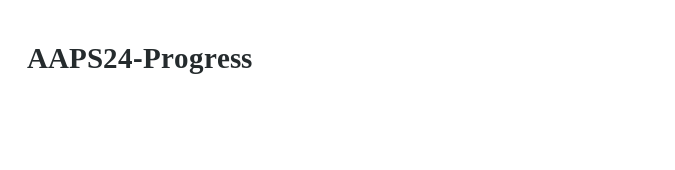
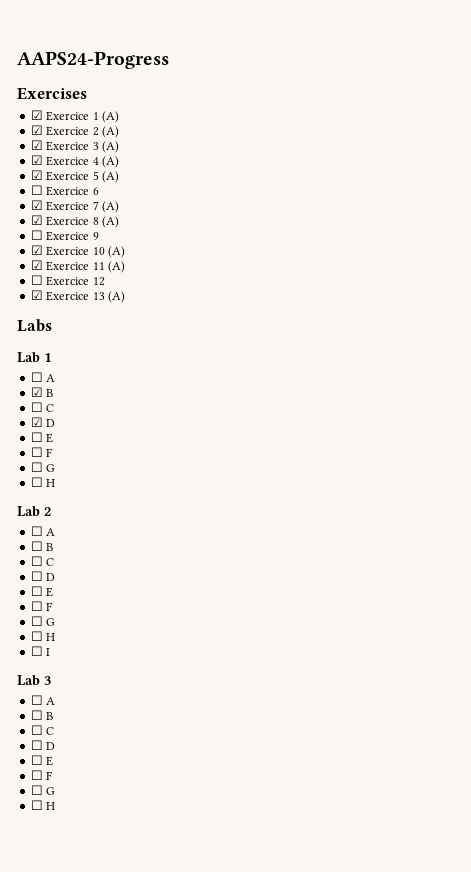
(252, 61) none -> [17,87,87,100] [30,110,119,123] [30,125,119,138] [30,140,119,153] [30,155,119,168] [30,170,119,183] [30,185,99,196] [30,200,119,213] [30,215,119,228] [30,230,99,241] [30,245,125,258] [30,260,125,273] [30,275,105,286] [30,290,125,303] [17,319,52,332] [17,352,51,363] [30,372,56,382] [30,387,54,397] [30,402,55,412] [30,417,56,427] [30,432,54,443] [30,447,53,457] [30,462,56,472] [30,477,56,487] [17,506,51,517] [30,526,56,536] [30,541,54,551] [30,556,55,566] [30,571,56,581] [30,586,54,597] [30,601,53,611] [30,616,56,626] [30,631,56,641] [30,646,51,656] [17,675,51,686] [30,695,56,705] [30,710,54,720] [30,725,55,735] [30,740,56,750] [30,755,54,766] [30,770,53,780] [30,785,56,795] [30,800,56,810] // Exercises // ☑ Exercice 1 (A) // ☑ Exercice 2 (A) // ☑ Exercice 3 (A) // ☑ Exercice 4 (A) // ☑ Exercice 5 (A) // ☐ Exercice 6 // ☑ Exercice 7 (A) // ☑ Exercice 8 (A) // ☐ Exercice 9 // ☑ Exercice 10 (A) // ☑ Exercice 11 (A) // ☐ Exercice 12 // ☑ Exercice 13 (A) // Labs // Lab 1 // ☐ A // ☑ B // ☐ C // ☑ D // ☐ E // ☐ F // ☐ G // ☐ H // Lab 2 // ☐ A // ☐ B // ☐ C // ☐ D // ☐ E // ☐ F // ☐ G // ☐ H // ☐ I // Lab 3 // ☐ A // ☐ B // ☐ C // ☐ D // ☐ E // ☐ F // ☐ G // ☐ H

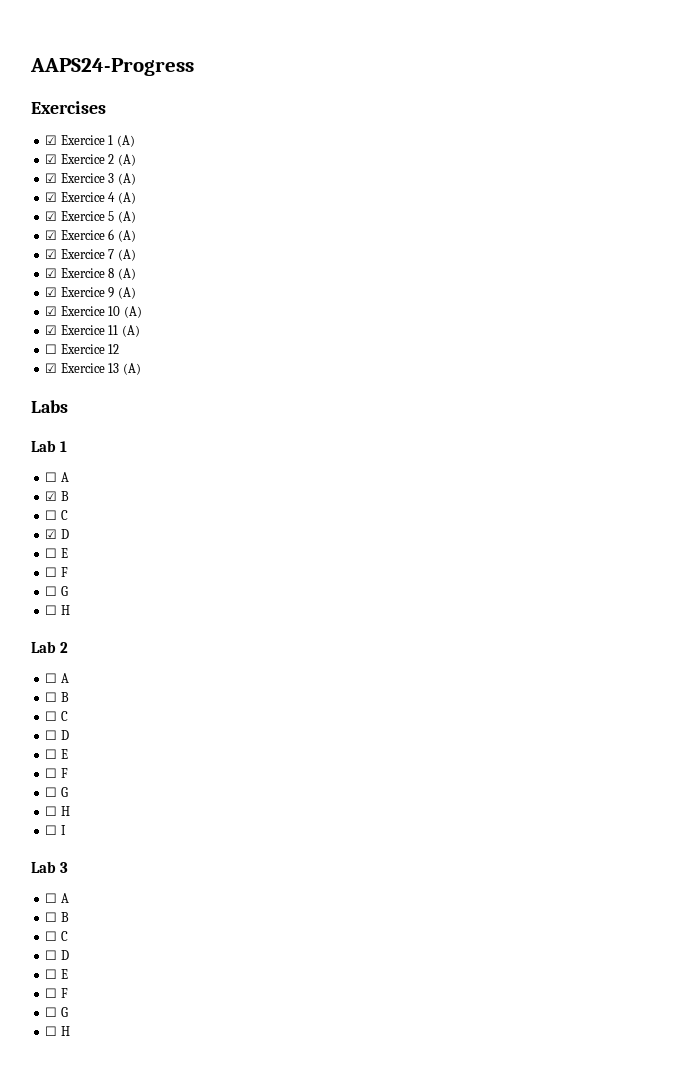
[30,185,43,195] ☐ -> [45,230,58,240] ☑
(99, 191) none -> [117,230,136,242] (A)
[30,230,43,240] ☐ -> [45,287,58,297] ☑
(99, 236) none -> [117,287,136,299] (A)

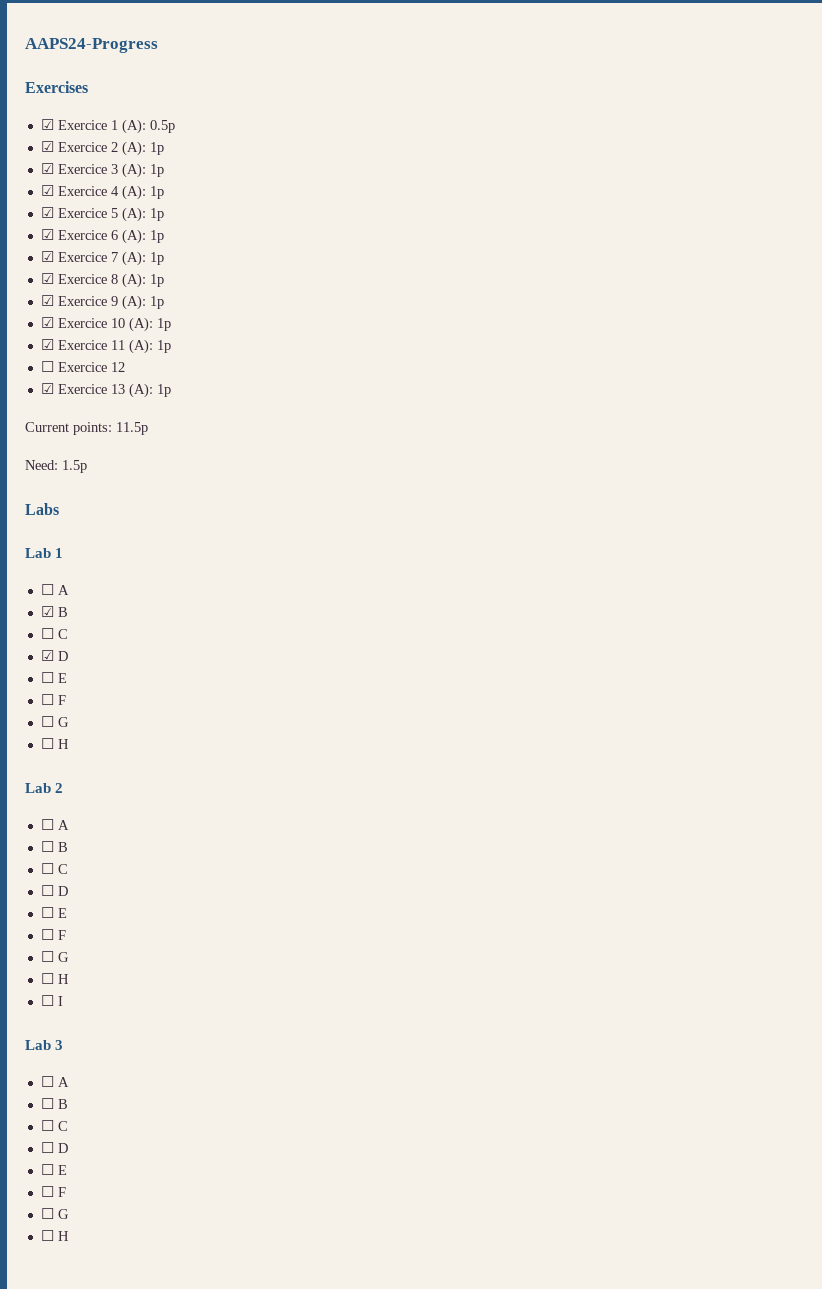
[116,135,135,147] (A) -> [121,119,175,134] (A): 0.5p
[117,154,136,166] (A) -> [121,141,164,156] (A): 1p
[117,173,136,185] (A) -> [121,163,164,178] (A): 1p
[117,192,136,204] (A) -> [121,185,164,200] (A): 1p
[117,211,136,223] (A) -> [121,207,164,222] (A): 1p
[117,230,136,242] (A) -> [121,229,164,244] (A): 1p
[117,249,136,261] (A) -> [121,251,164,266] (A): 1p
[117,268,136,280] (A) -> [121,273,164,288] (A): 1p
[117,287,136,299] (A) -> [121,295,164,310] (A): 1p
[123,306,142,318] (A) -> [128,317,171,332] (A): 1p
[121,325,140,337] (A) -> [128,339,171,354] (A): 1p
[122,363,141,375] (A) -> [128,383,171,398] [25,422,148,435] [25,460,87,473] (A): 1p // Current points: 11.5p // Need: 1.5p

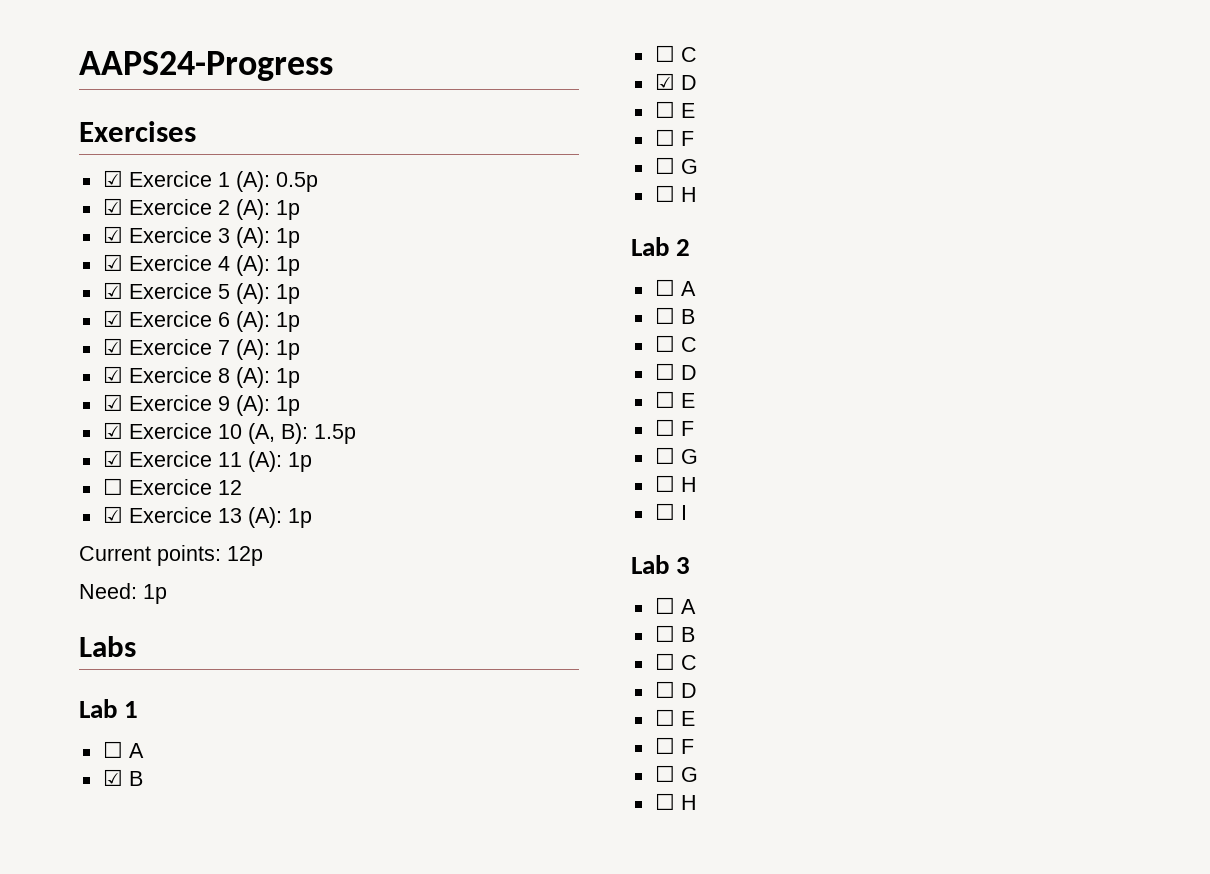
[128,317,171,332] (A): 1p -> [247,423,356,444] (A, B): 1.5p
[116,422,148,435] 11.5p -> [227,546,263,566] 12p
[62,460,87,473] 1.5p -> [143,584,167,604] 1p

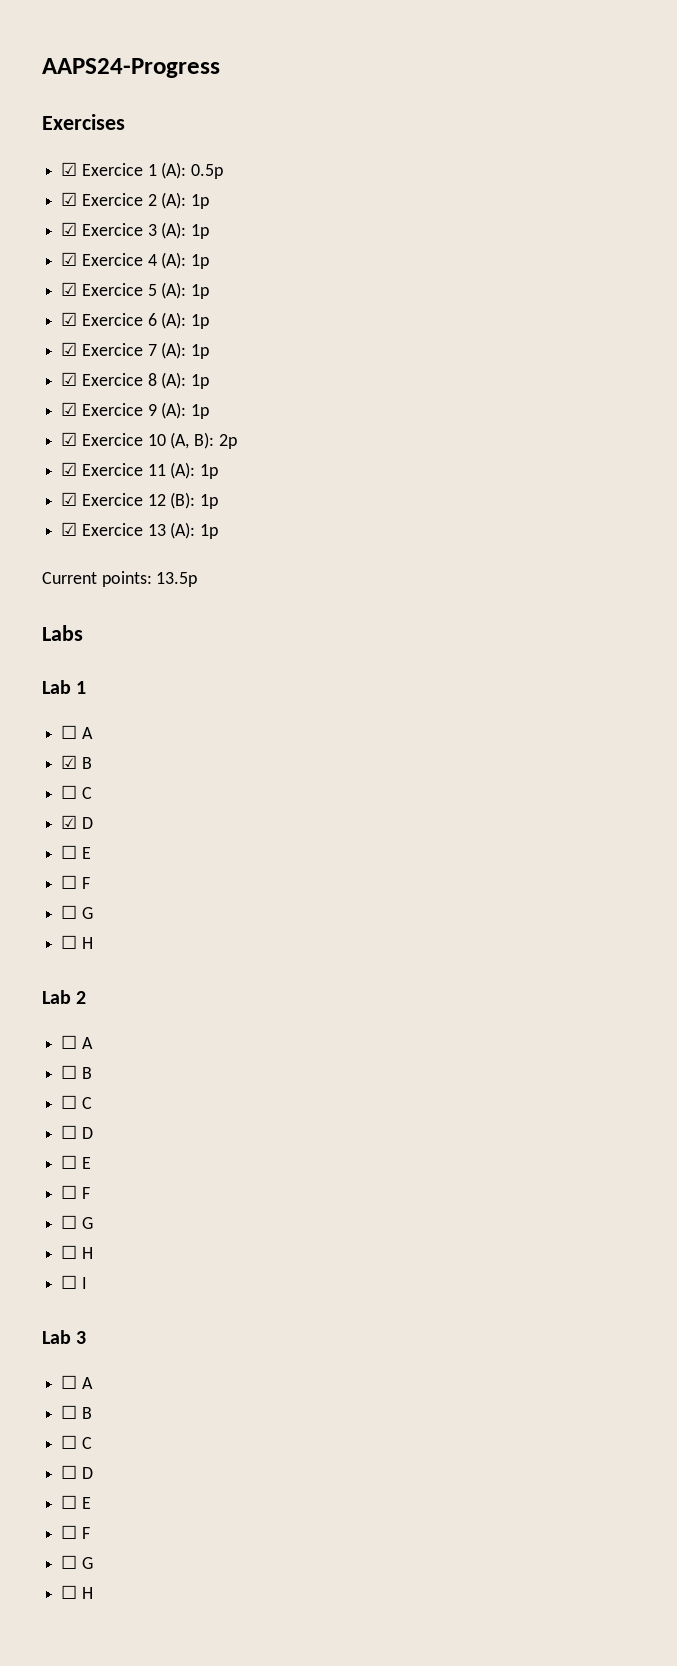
[313,424,356,444] 1.5p -> [218,434,237,449] 2p
[102,478,123,495] ☐ -> [61,492,78,506] ☑
(242, 487) none -> [170,492,219,509] (B): 1p
[227,546,263,566] [79,583,167,604] 12p // Need: 1p -> [156,572,198,587] 13.5p

